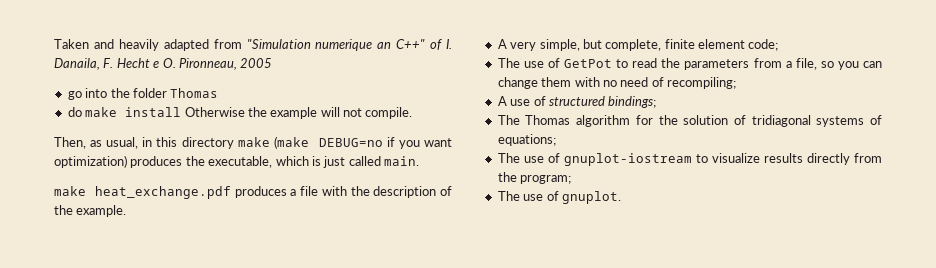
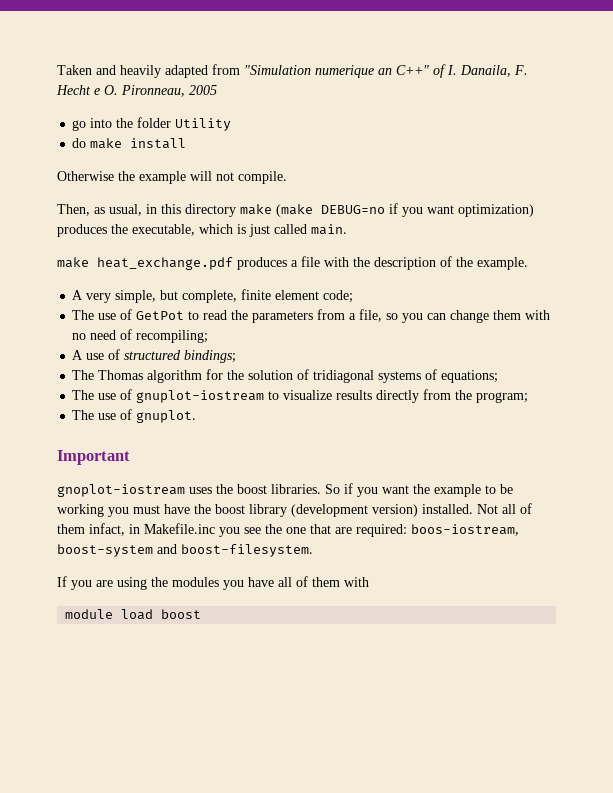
[170,88,219,98] Thomas -> [175,118,232,131] Utility
(182, 112) none -> (187, 143) //
(621, 197) none -> [57,450,130,465] [57,483,513,497] [57,503,532,517] [57,523,519,537] [57,544,313,557] [57,576,369,590] [65,609,202,620] // Important // gnoplot-iostream uses the boost libraries. So if you want the example to be working you must have the boost library (development version) installed. Not all of them infact, in Makefile.inc you see the one that are required: boos-iostream, boost-system and boost-filesystem. // If you are using the modules you have all of them with // module load boost

